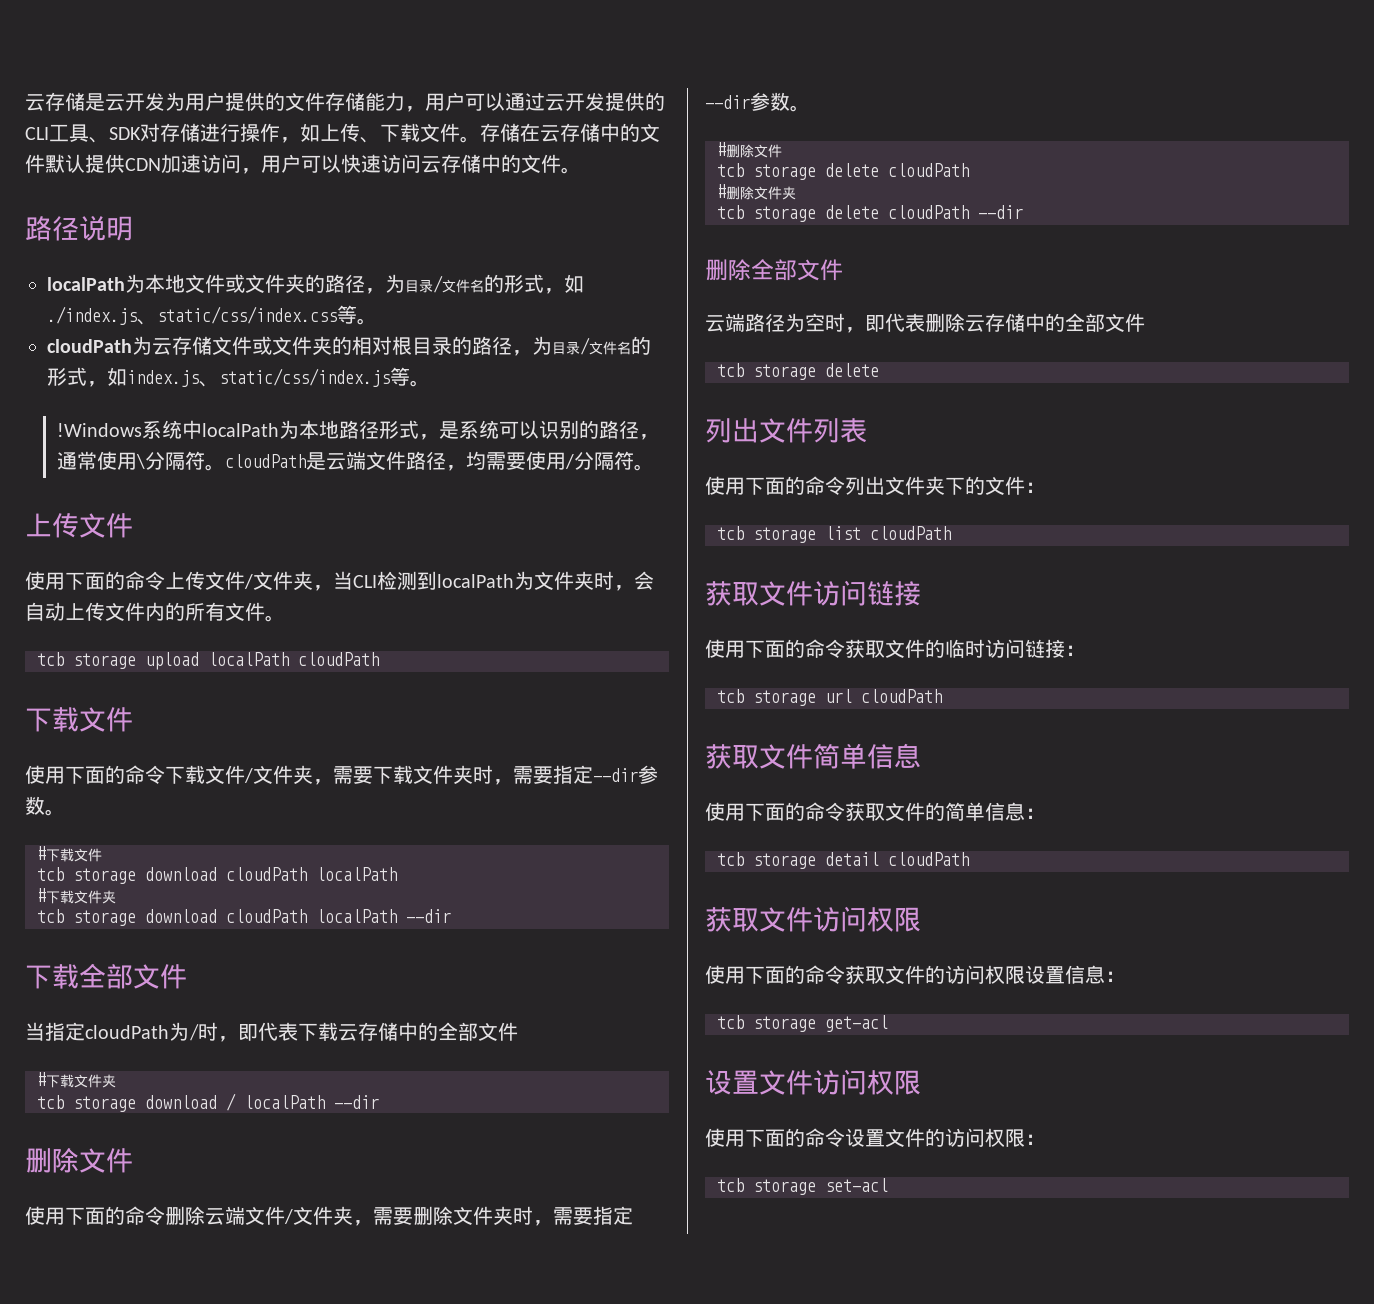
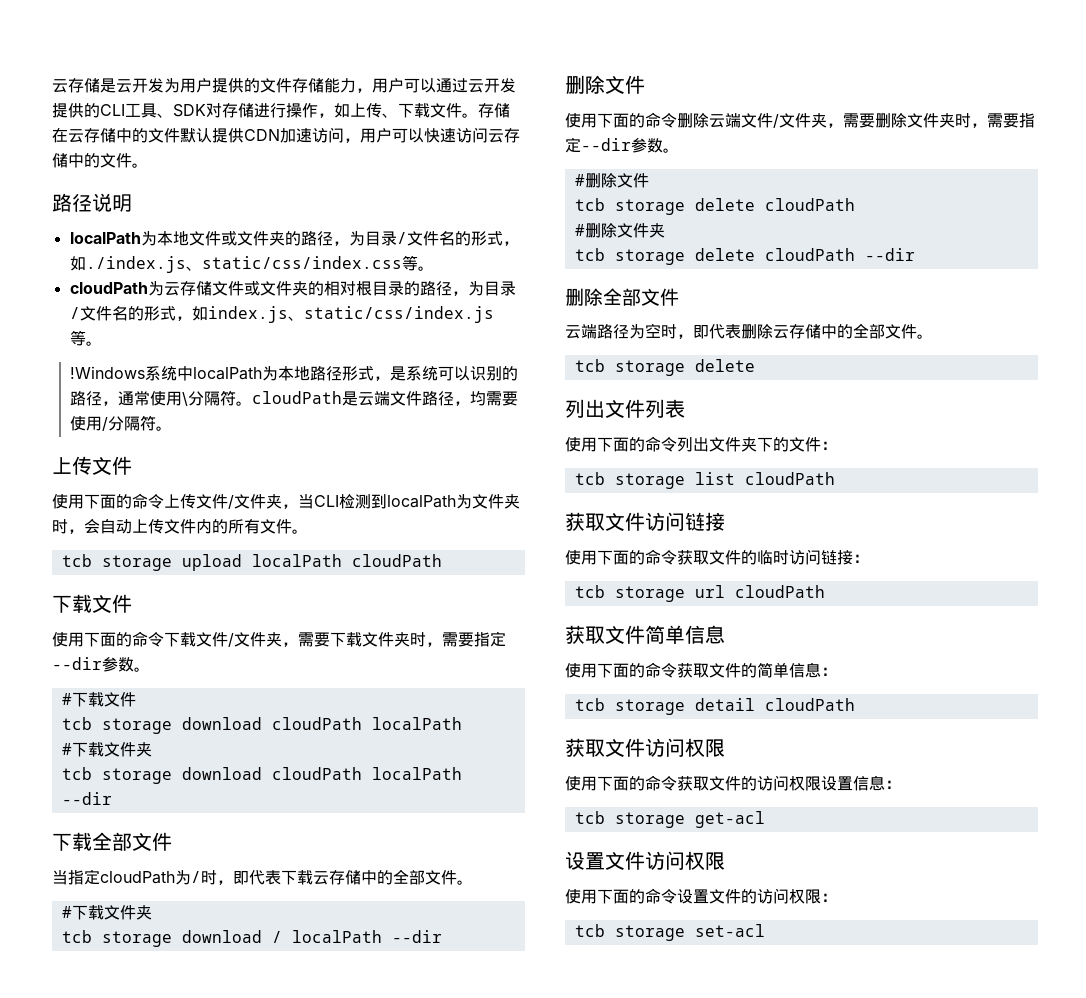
(518, 1031) none -> [457,880,473,885] 。
(1145, 322) none -> [917,334,933,339] 。

